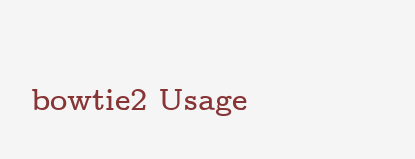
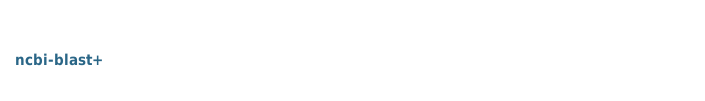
[31,89,247,116] bowtie2 Usage -> [15,53,103,66] ncbi-blast+

